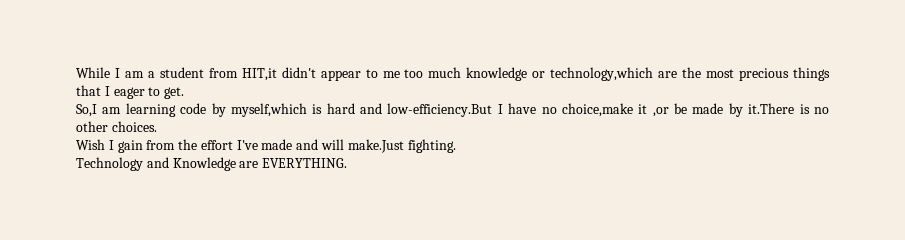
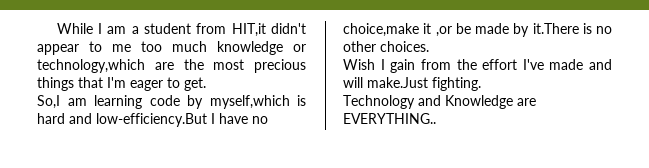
[104,86,110,96] I -> [107,77,126,88] I'm
[262,158,348,168] EVERYTHING. -> [343,113,436,124] EVERYTHING..

